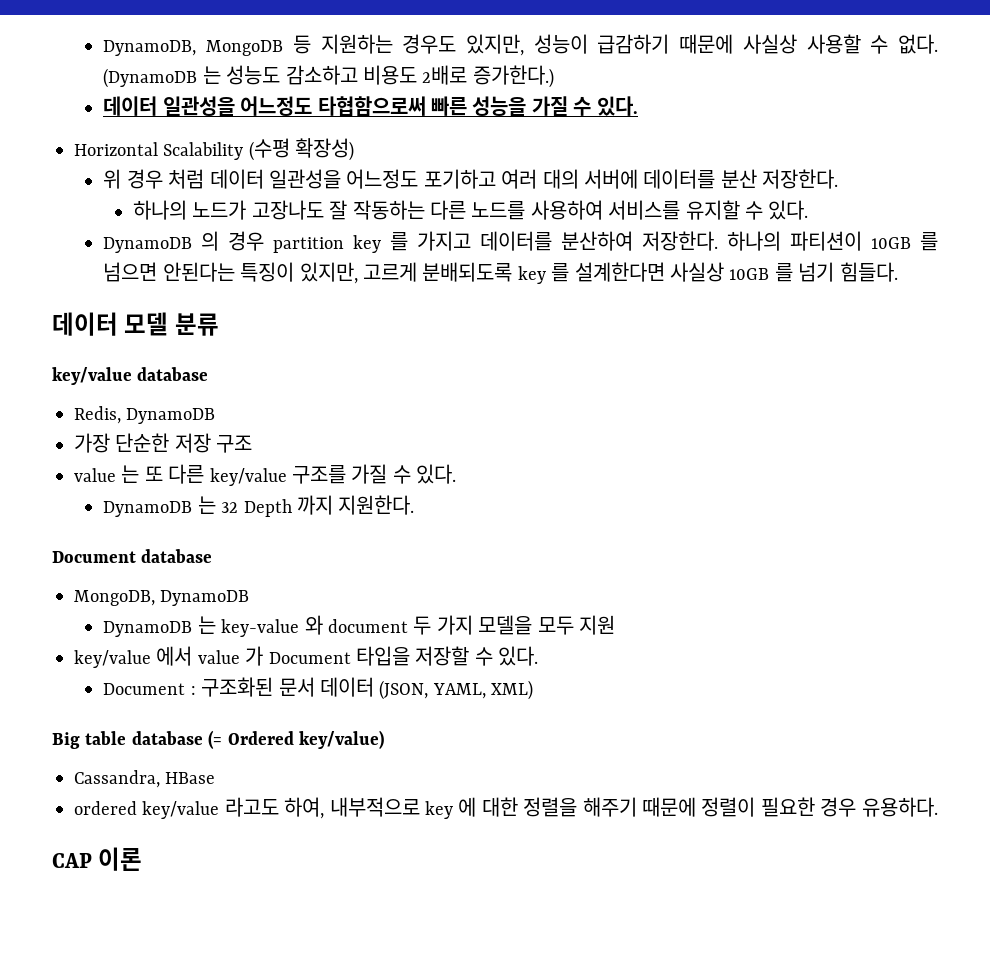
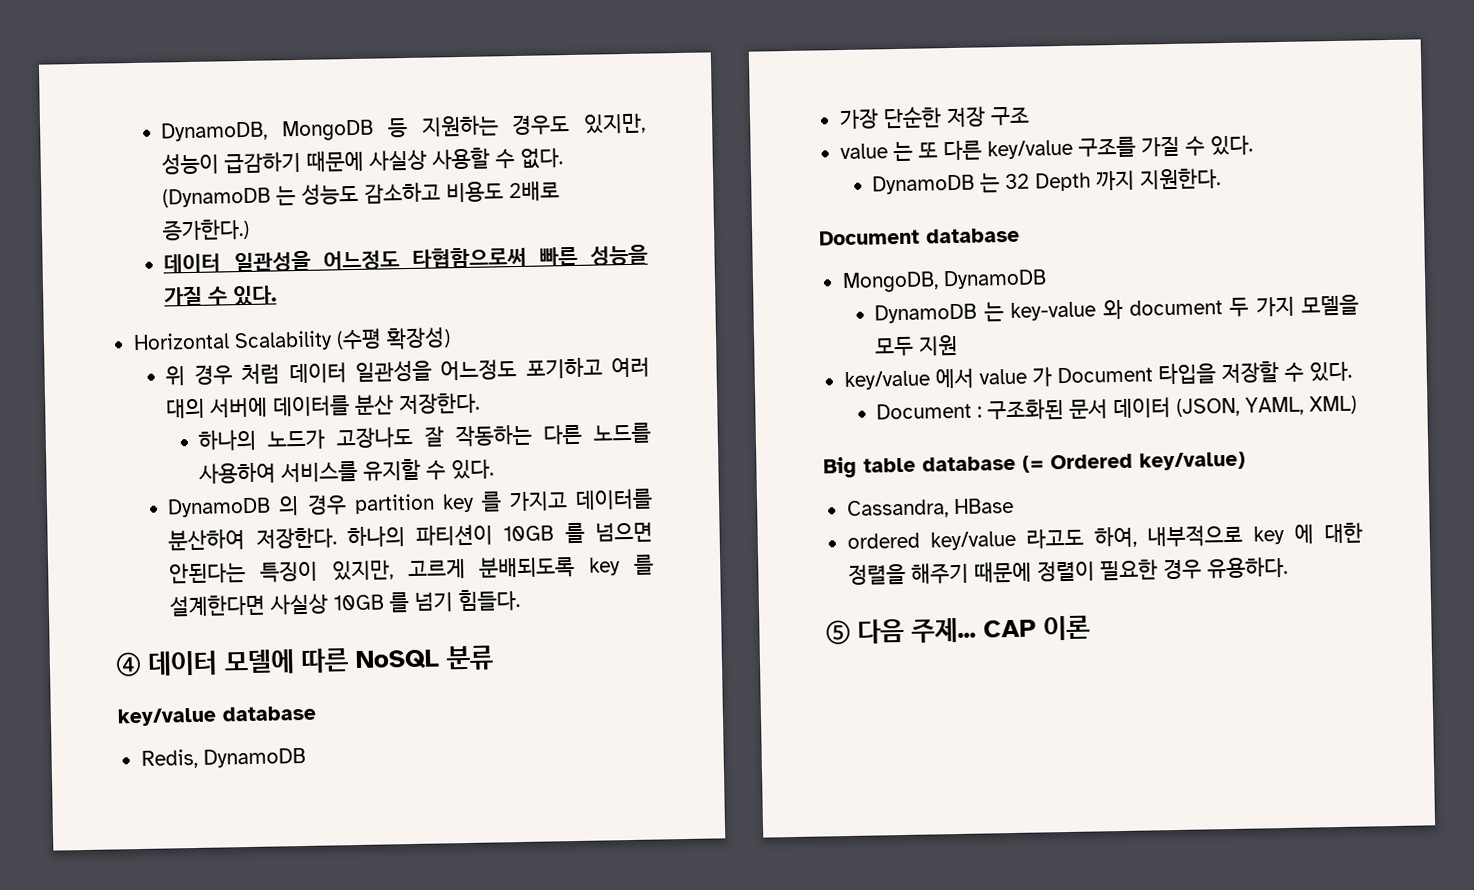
[52,312,169,336] 데이터 모델 -> [116,648,440,677] ④ 데이터 모델에 따른 NoSQL
(938, 807) none -> [826,617,976,645] ⑤ 다음 주제...

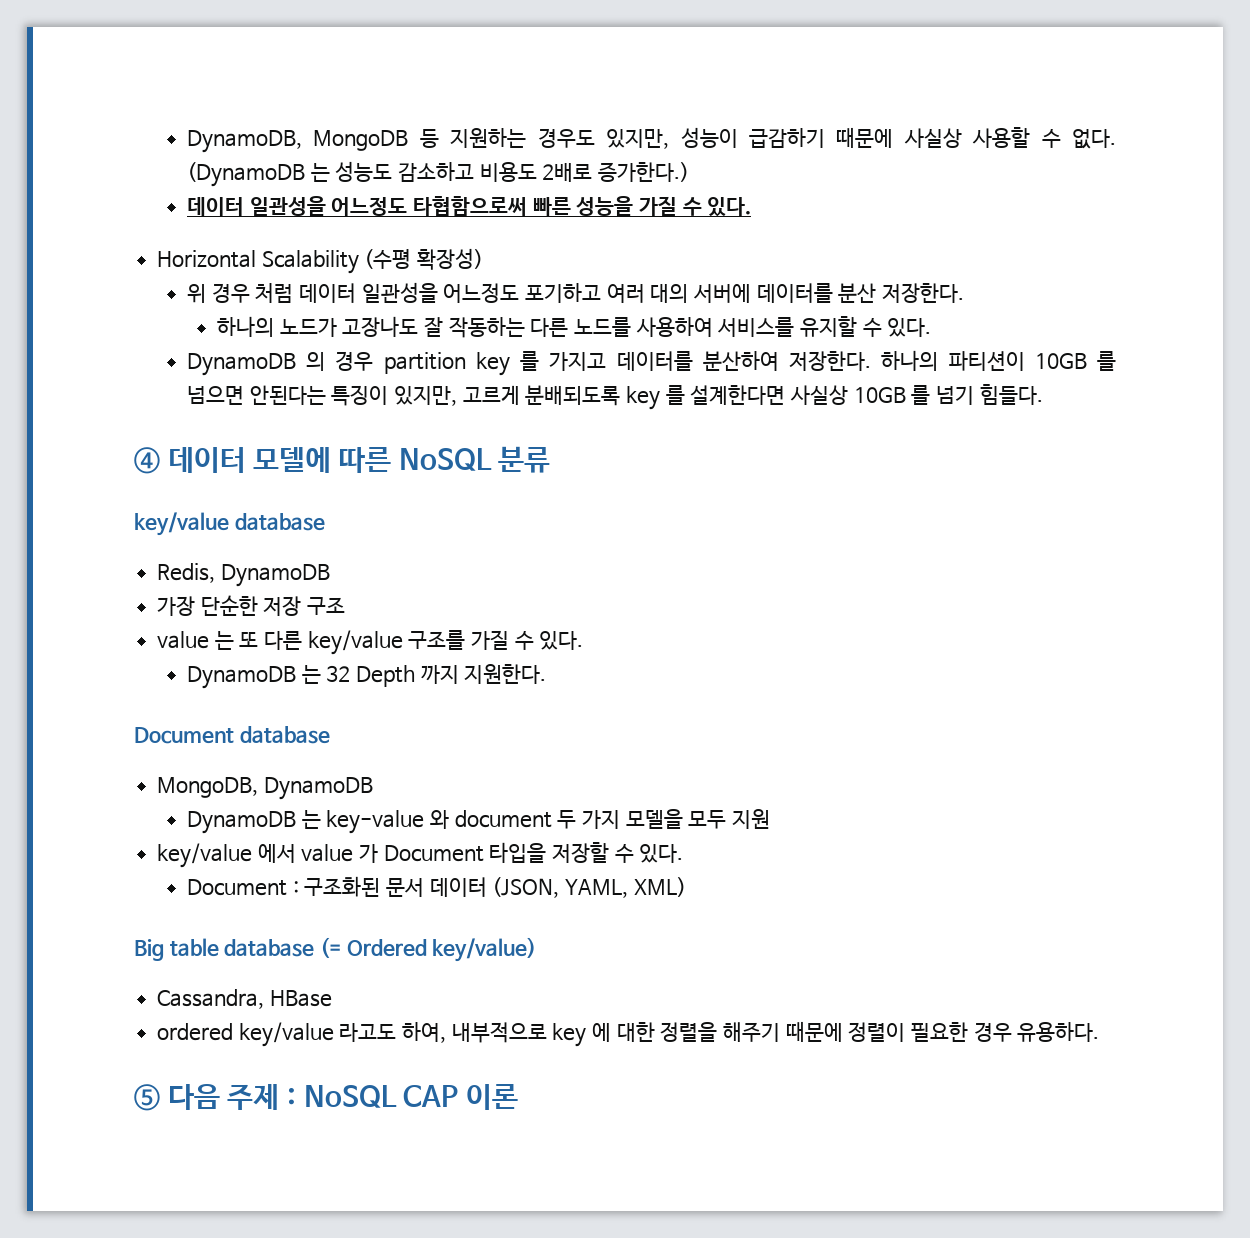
[911,617,976,643] 주제... -> [227,1084,397,1110] 주제 : NoSQL

